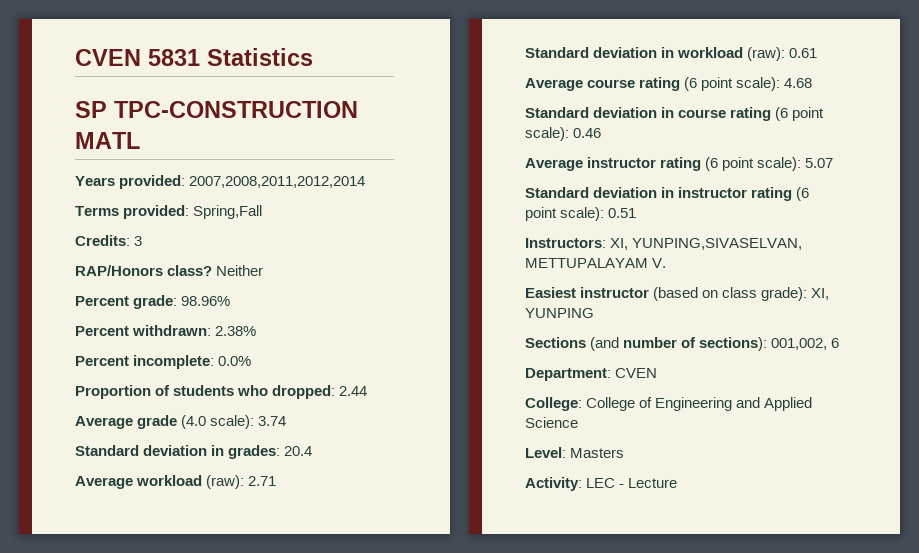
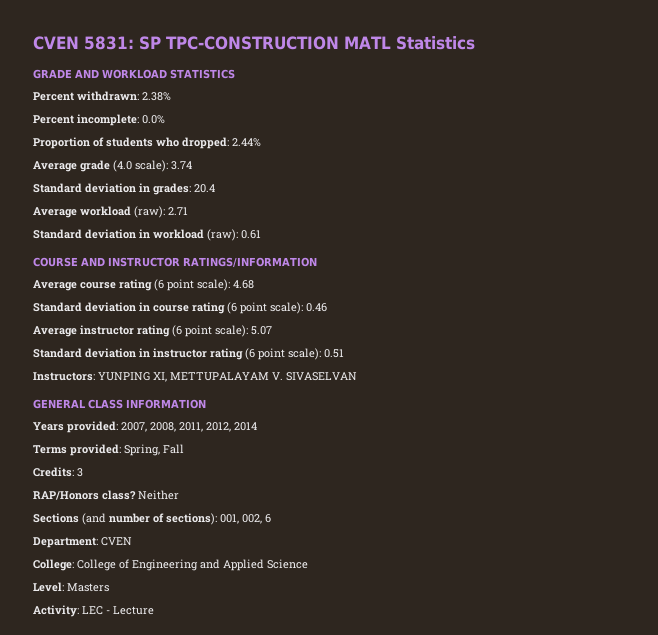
[75,48,313,66] CVEN 5831 Statistics // -> [33,36,134,50] CVEN 5831:
[75,175,366,189] [75,205,263,219] [75,235,143,246] [75,265,264,276] [75,295,231,309] // Years provided: 2007,2008,2011,2012,2014 // Terms provided: Spring,Fall // Credits: 3 // RAP/Honors class? Neither // Percent grade: 98.96% -> [395,36,475,50] [33,69,235,79] Statistics // GRADE AND WORKLOAD STATISTICS
[339,386,368,396] 2.44 -> [232,138,261,147] 2.44%
(818, 53) none -> [33,257,317,268] // COURSE AND INSTRUCTOR RATINGS/INFORMATION
[610,238,803,250] XI, YUNPING,SIVASELVAN, -> [98,372,167,382] YUNPING XI,
[525,287,830,301] [525,308,594,318] // Easiest instructor (based on class grade): XI, YUNPING -> [286,372,357,381] [33,399,206,409] [33,421,257,433] [33,444,184,456] [33,467,83,477] [33,490,179,500] SIVASELVAN // GENERAL CLASS INFORMATION // Years provided: 2007, 2008, 2011, 2012, 2014 // Terms provided: Spring, Fall // Credits: 3 // RAP/Honors class? Neither
[771,338,828,350] 001,002, -> [220,514,262,524] 001, 002,

